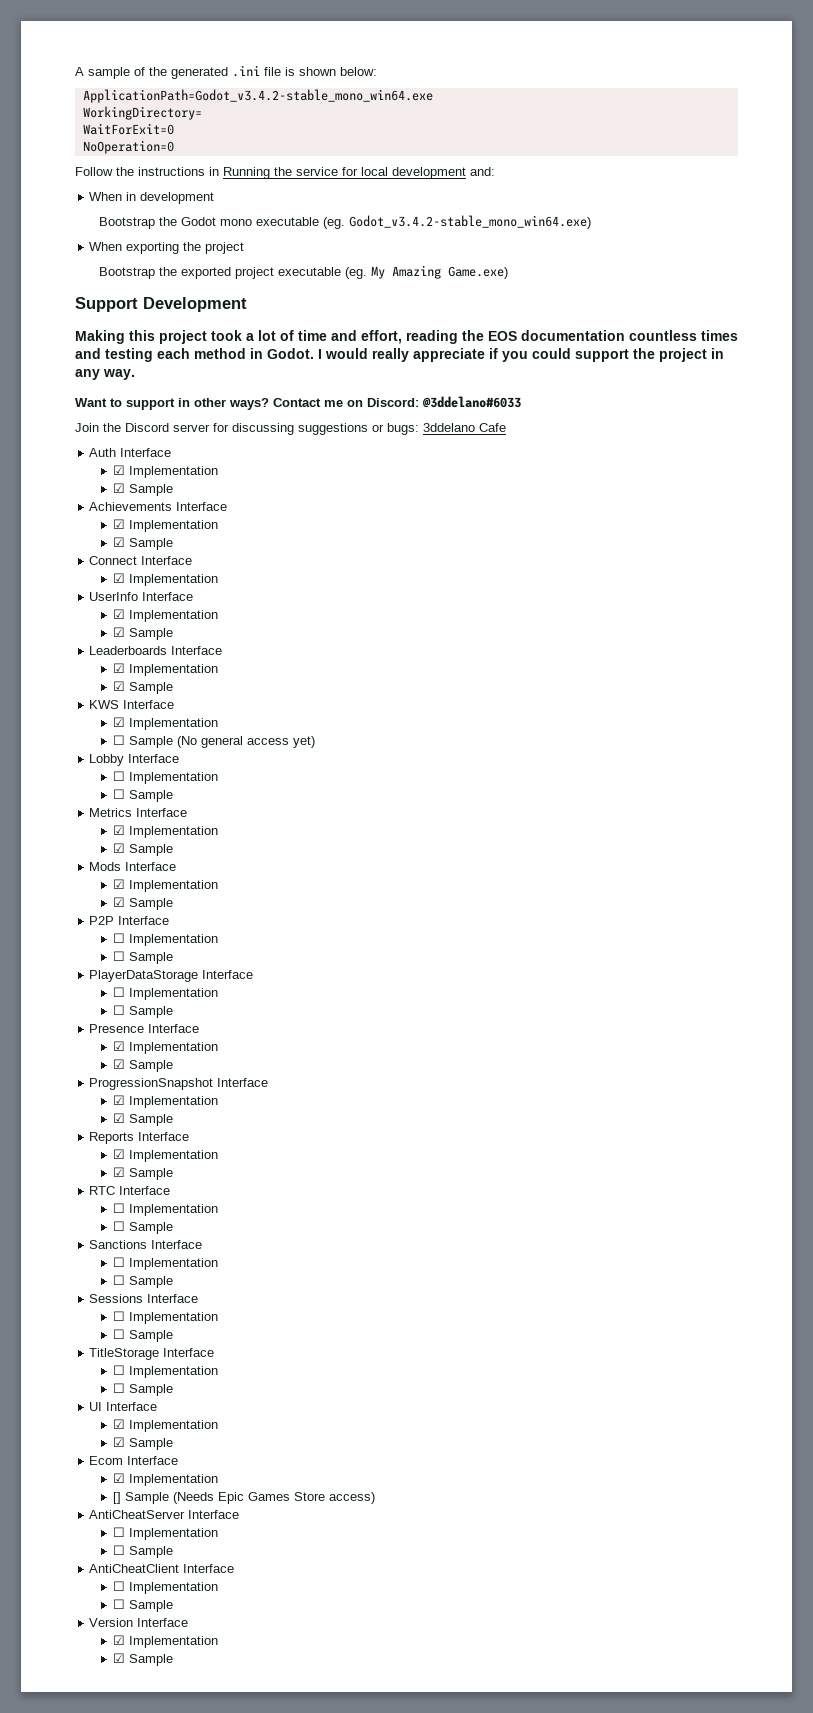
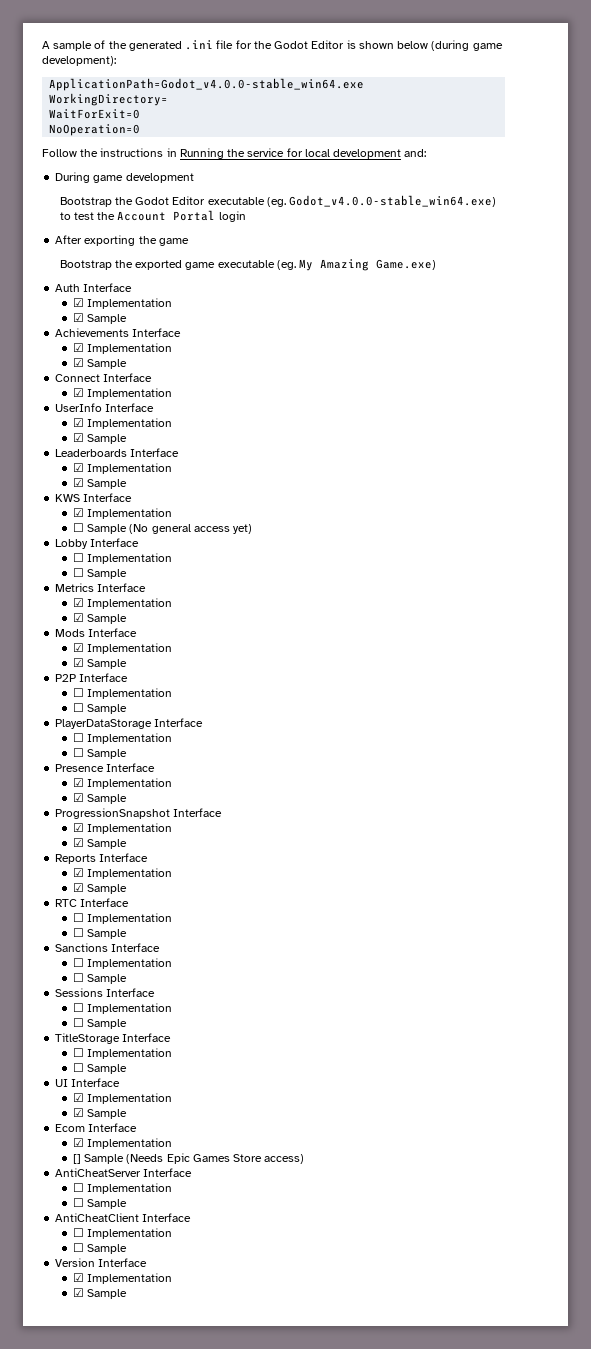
[285,67,377,76] [82,89,433,103] is shown below: // ApplicationPath=Godot_v3.4.2-stable_mono_win64.exe -> [235,40,503,51] [42,56,116,66] [49,78,365,91] for the Godot Editor is shown below (during game development): // ApplicationPath=Godot_v4.0.0-stable_win64.exe
[89,192,137,201] When in -> [55,172,124,183] During game
[219,215,591,229] [89,242,123,251] mono executable (eg. Godot_v3.4.2-stable_mono_win64.exe) // When -> [172,195,497,207] [59,210,246,222] [55,235,83,244] Editor executable (eg. Godot_v4.0.0-stable_win64.exe) to test the Account Portal login // After
[205,242,245,254] project -> [158,238,189,246] game
[234,267,274,279] project -> [185,262,216,270] game
[75,297,247,312] [75,330,738,344] [75,348,724,362] [75,369,135,380] [75,396,521,410] [75,423,506,435] // Support Development // Making this project took a lot of time and effort, reading the EOS documentation countless times and testing each method in Godot. I would really appreciate if you could support the project in any way. // Want to support in other ways? Contact me on Discord: @3ddelano#6033 // Join the Discord server for discussing suggestions or bugs: 3ddelano Cafe -> (437, 264) none

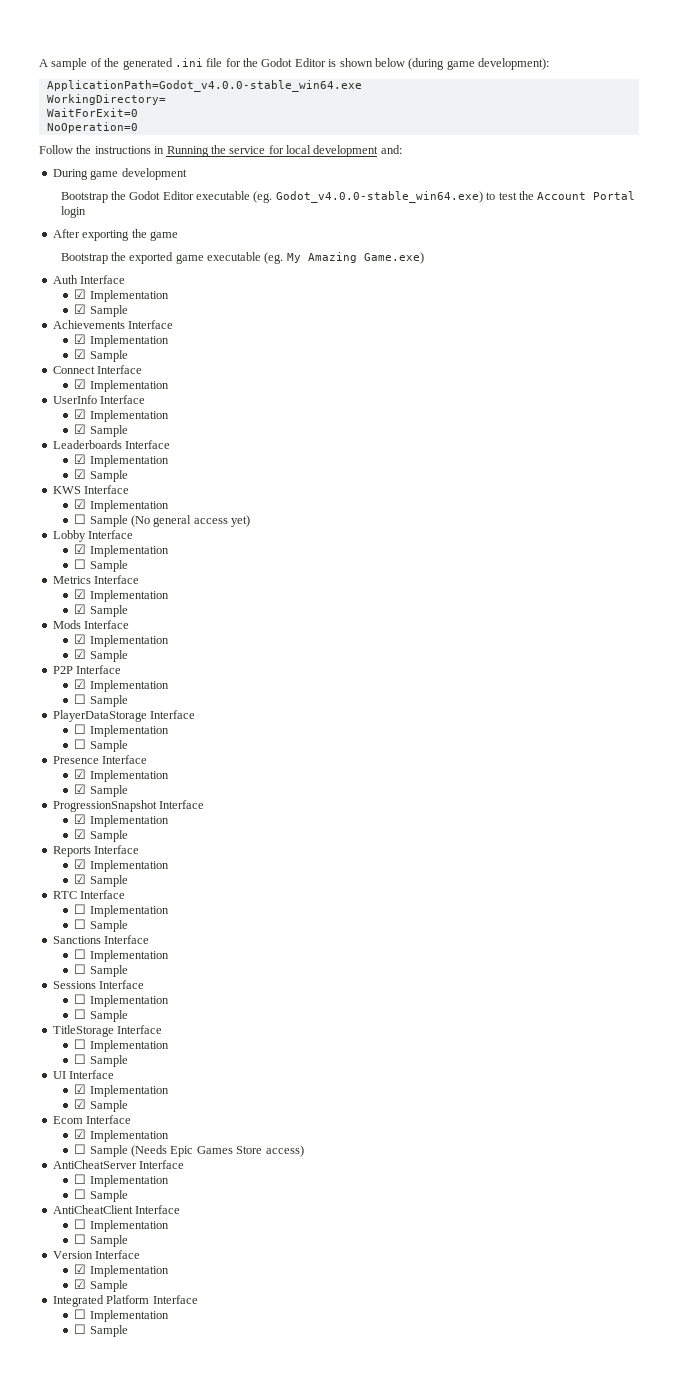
[72,553,84,562] ☐ -> [74,544,87,554] ☑
[72,688,84,697] ☐ -> [74,679,87,689] ☑
[72,1154,81,1164] [] -> [74,1144,87,1154] ☐
(128, 1294) none -> [52,1295,198,1307] [74,1309,169,1322] [74,1324,128,1337] // Integrated Platform Interface // ☐ Implementation // ☐ Sample

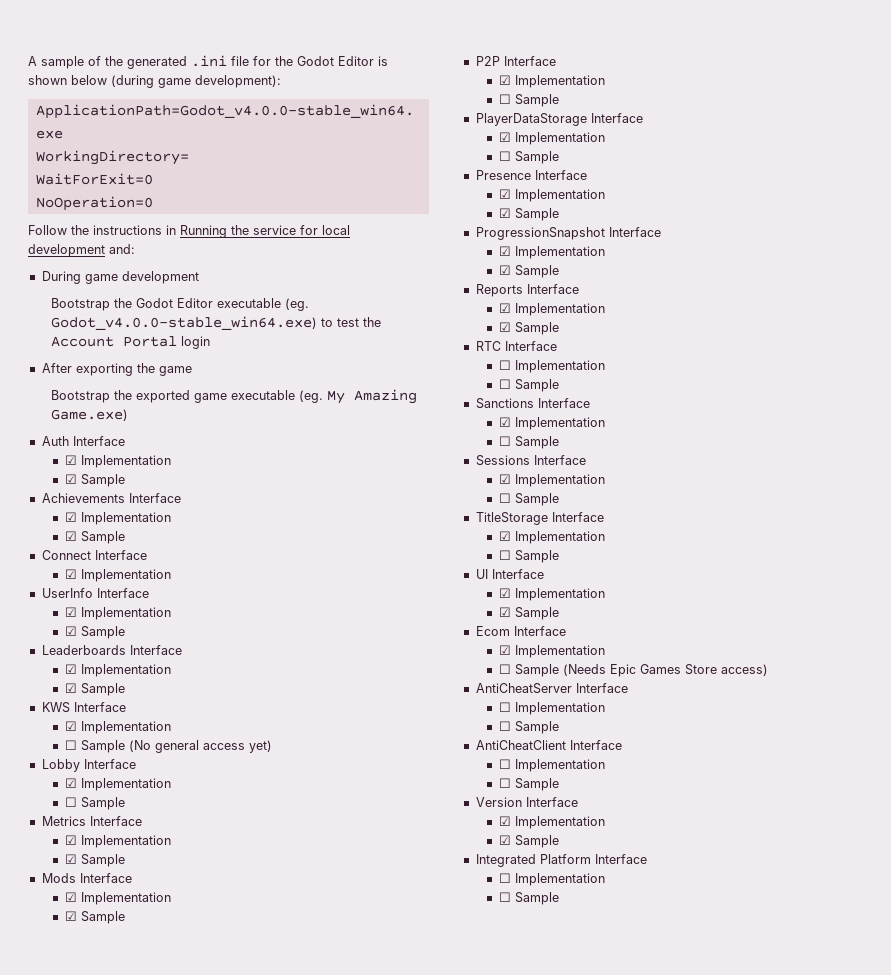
[74,724,87,734] ☐ -> [498,132,511,142] ☑
[74,949,87,959] ☐ -> [498,417,511,427] ☑
[74,994,87,1004] ☐ -> [498,474,511,484] ☑
[74,1039,87,1049] ☐ -> [498,531,511,541] ☑

